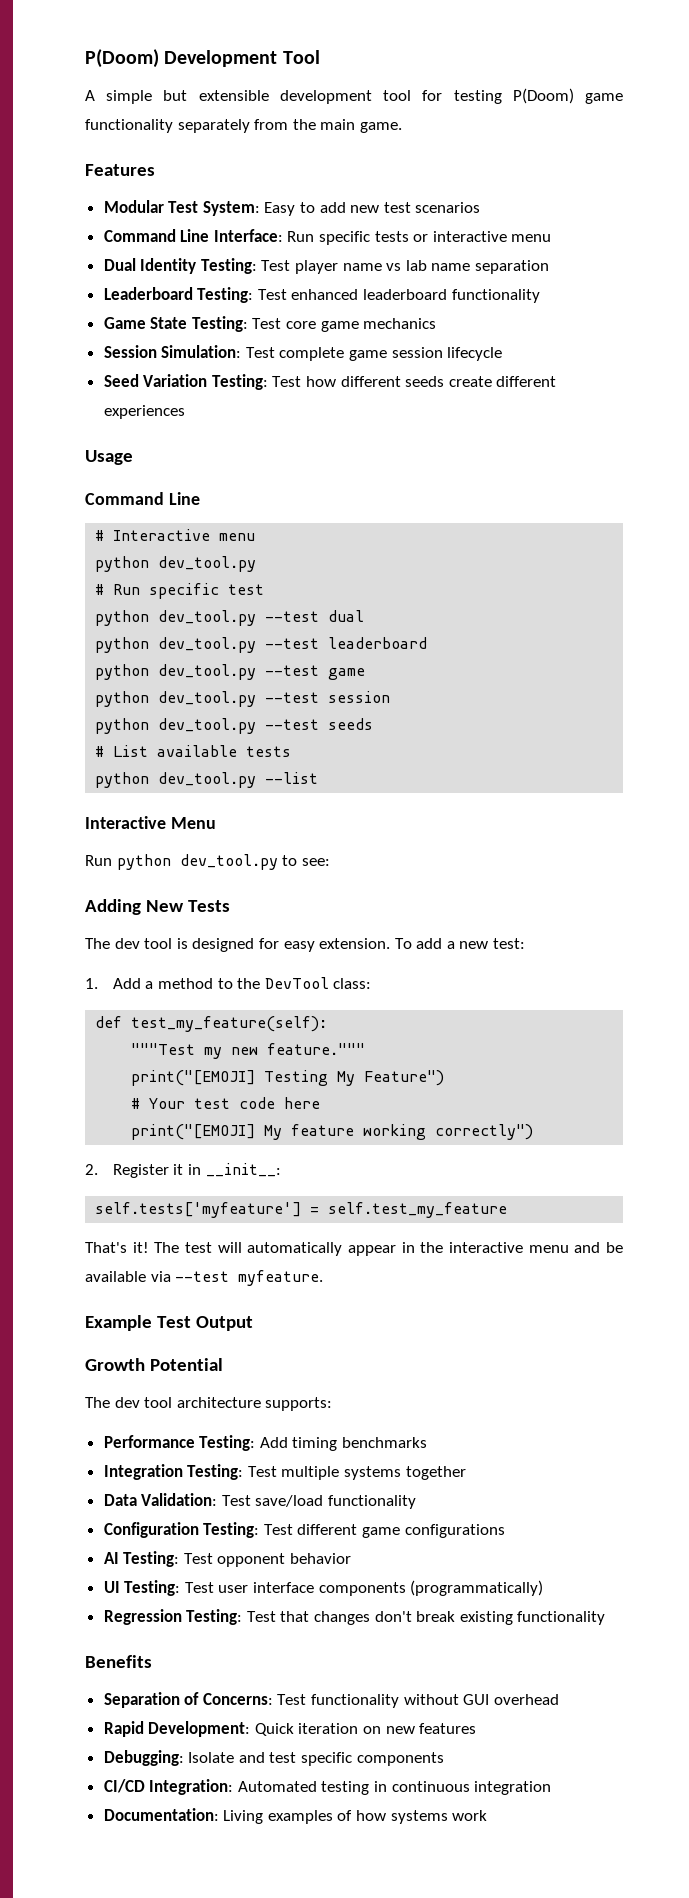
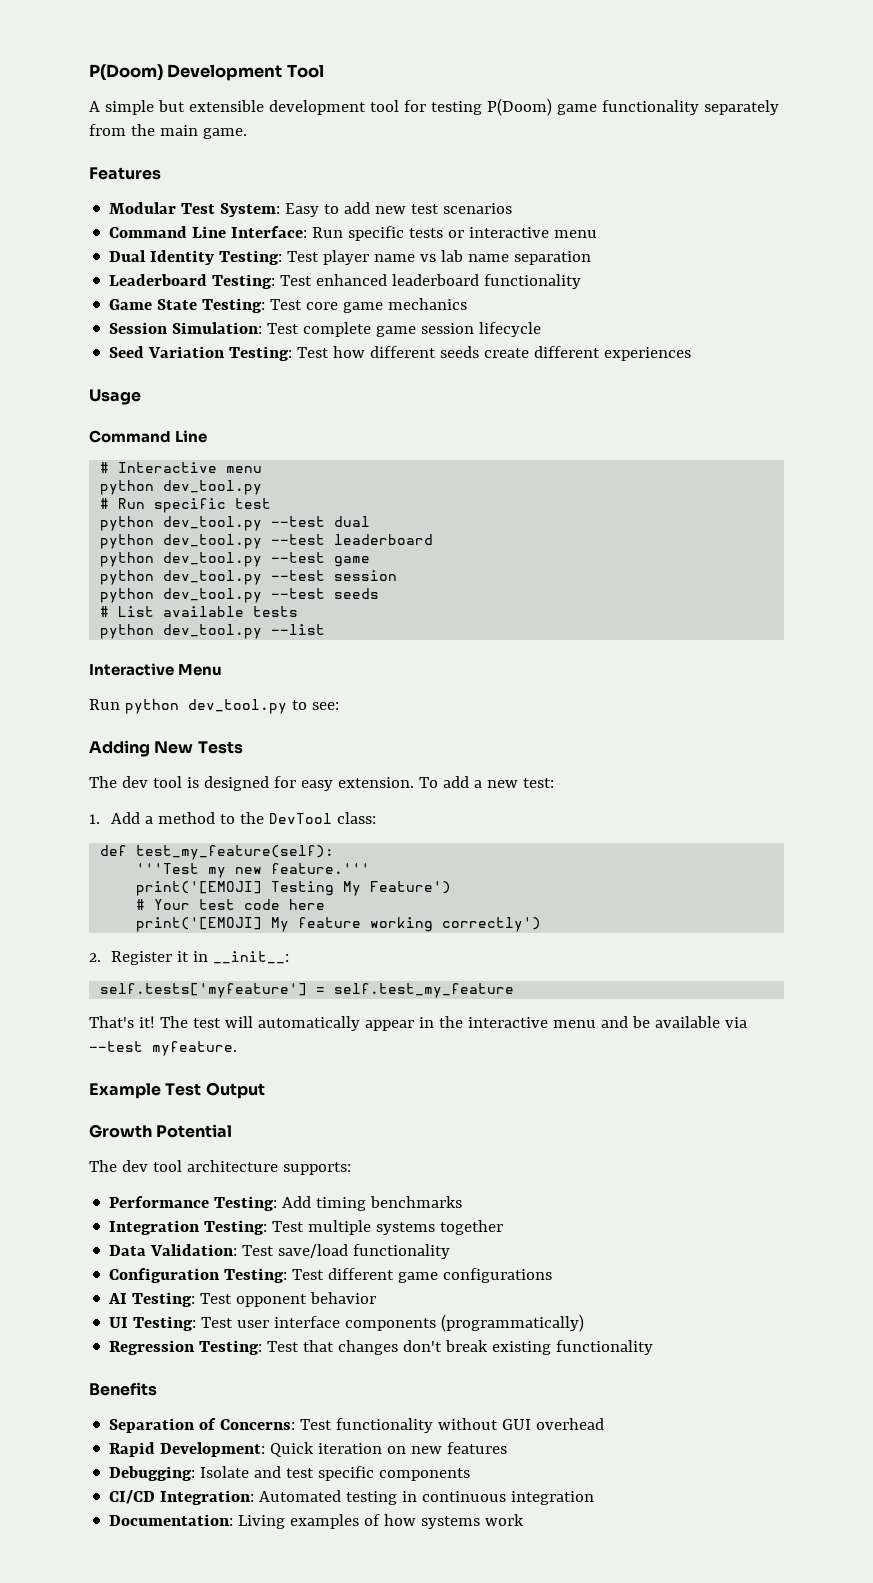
[131,1043,196,1055] """Test -> [136,863,200,874] '''Test
[267,1043,366,1055] [131,1070,256,1086] feature.""" // print("[EMOJI] -> [271,863,371,874] [136,881,263,896] feature.''' // print('[EMOJI]
[364,1070,445,1086] Feature") -> [370,881,452,894] Feature')
[131,1124,256,1140] print("[EMOJI] -> [136,917,263,932] print('[EMOJI]
[435,1124,534,1140] correctly") -> [442,917,542,932] correctly')

